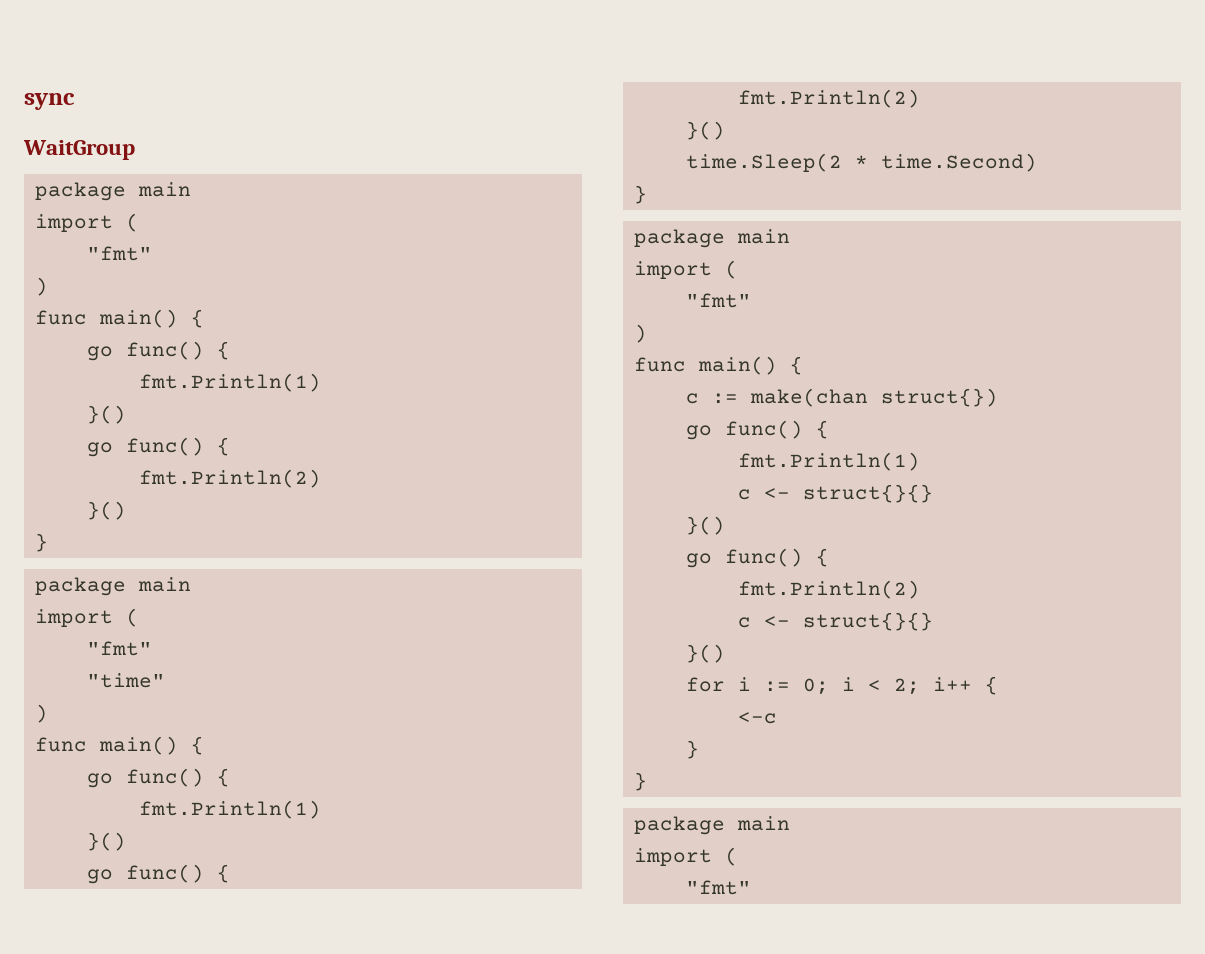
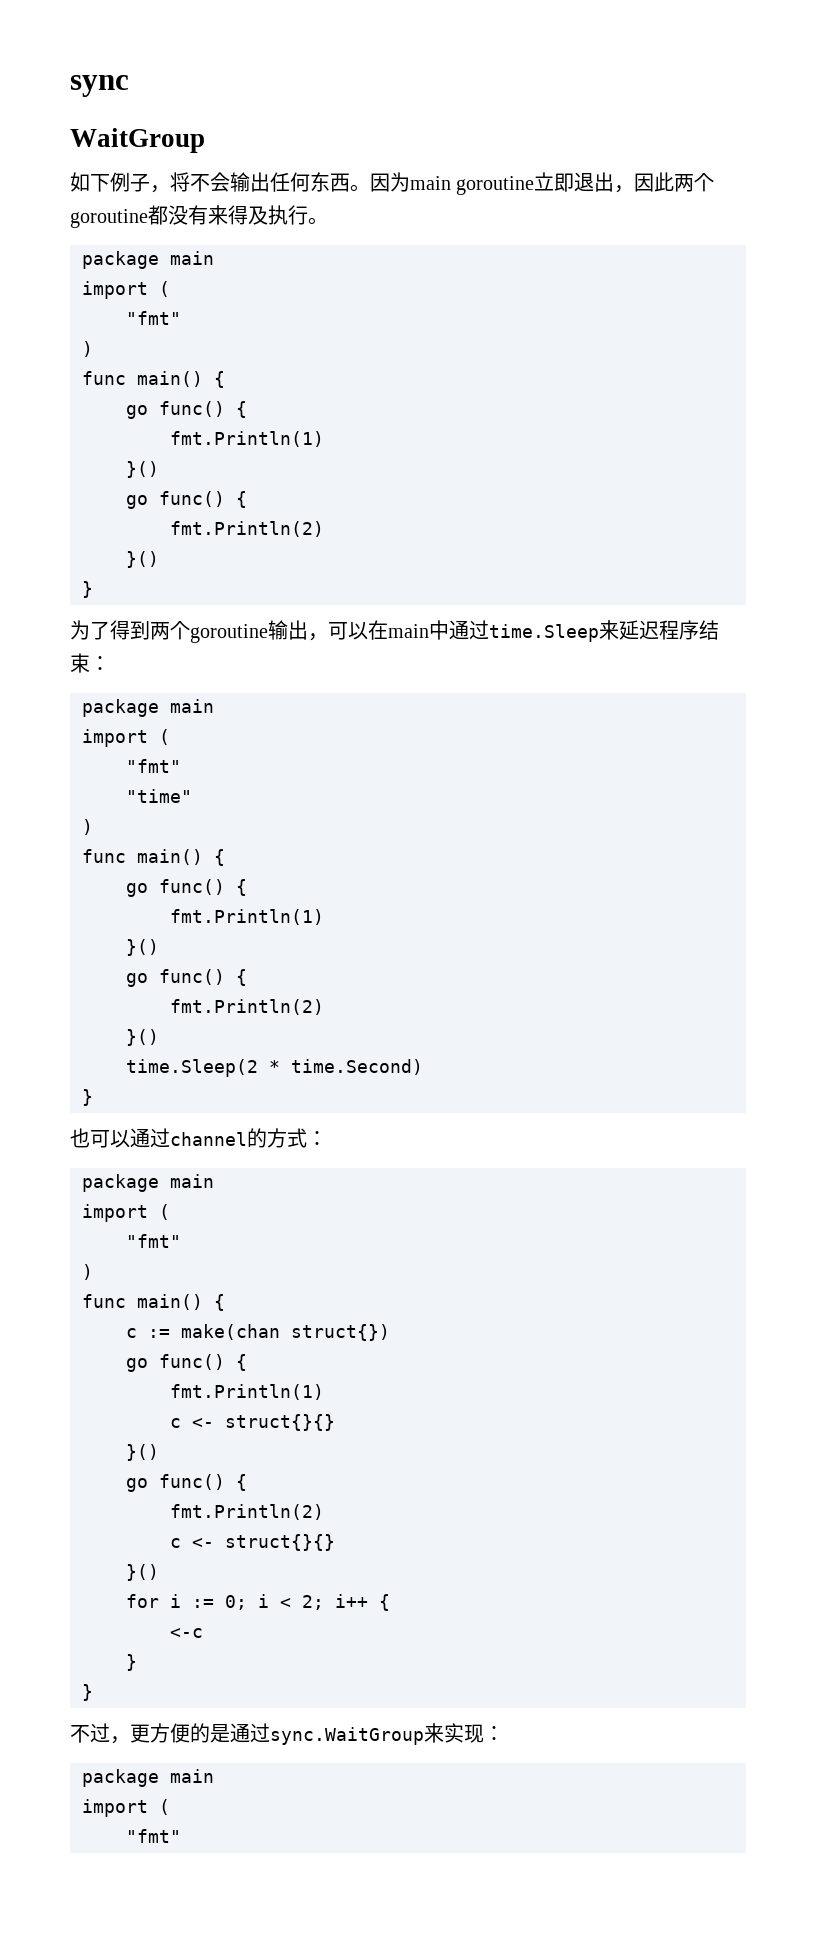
(135, 150) none -> [70,172,715,195] [70,205,328,228] // 如下例子，将不会输出任何东西。因为main goroutine立即退出，因此两个goroutine都没有来得及执行。
(48, 542) none -> [70,620,719,643] [70,653,110,673] // 为了得到两个goroutine输出，可以在main中通过time.Sleep来延迟程序结束：
(647, 194) none -> [70,1128,327,1148] // 也可以通过channel的方式：
(647, 781) none -> [70,1723,504,1745] // 不过，更方便的是通过sync.WaitGroup来实现：

